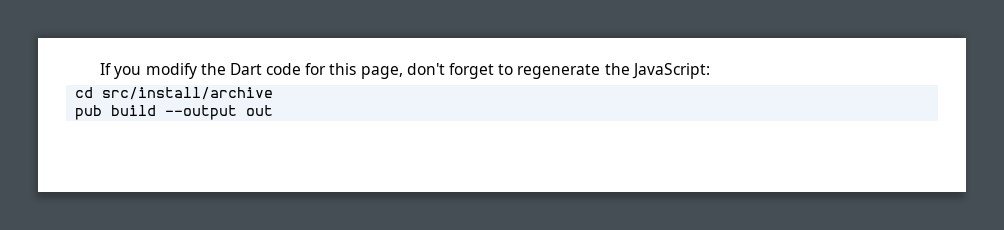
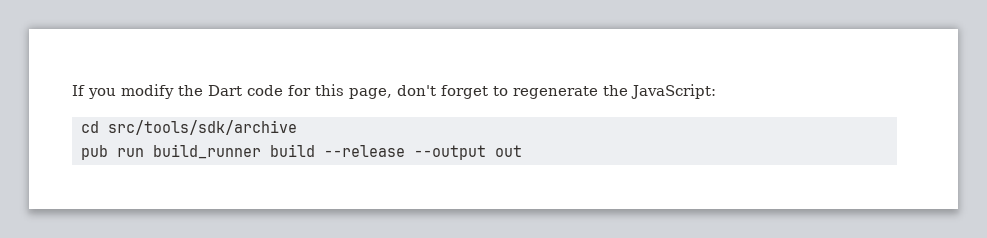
[102,87,274,100] src/install/archive -> [108,120,297,135] src/tools/sdk/archive
[111,105,157,116] build -> [117,144,405,159] run build_runner build --release

